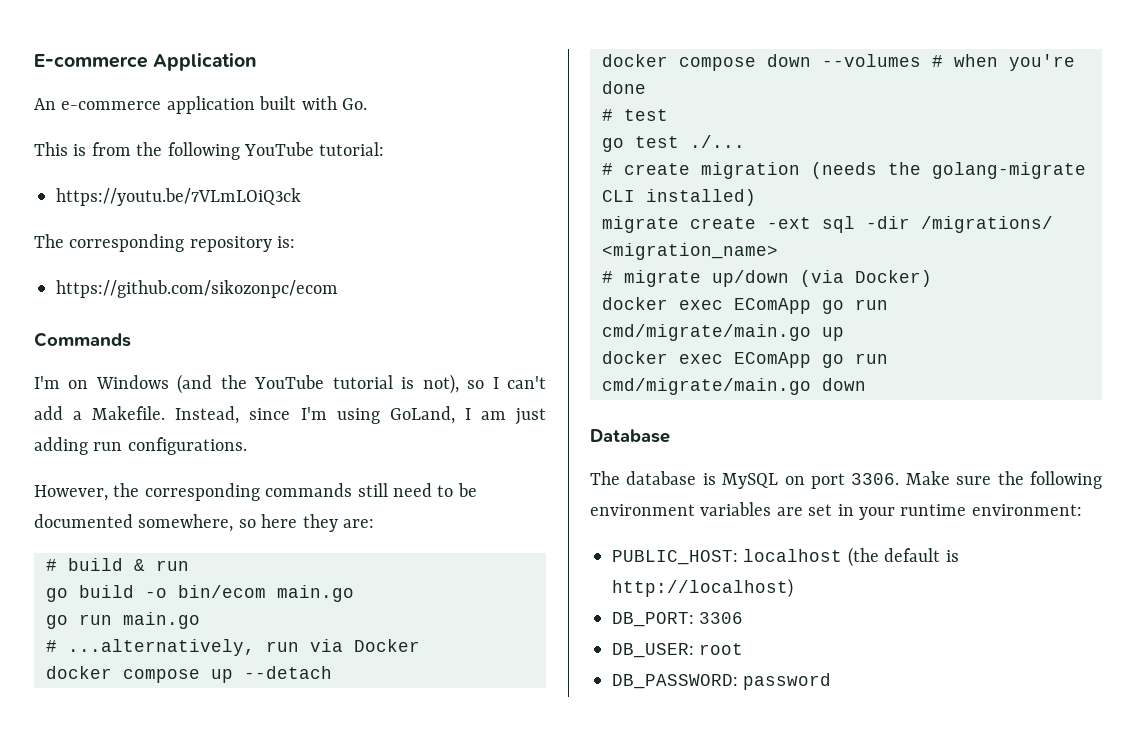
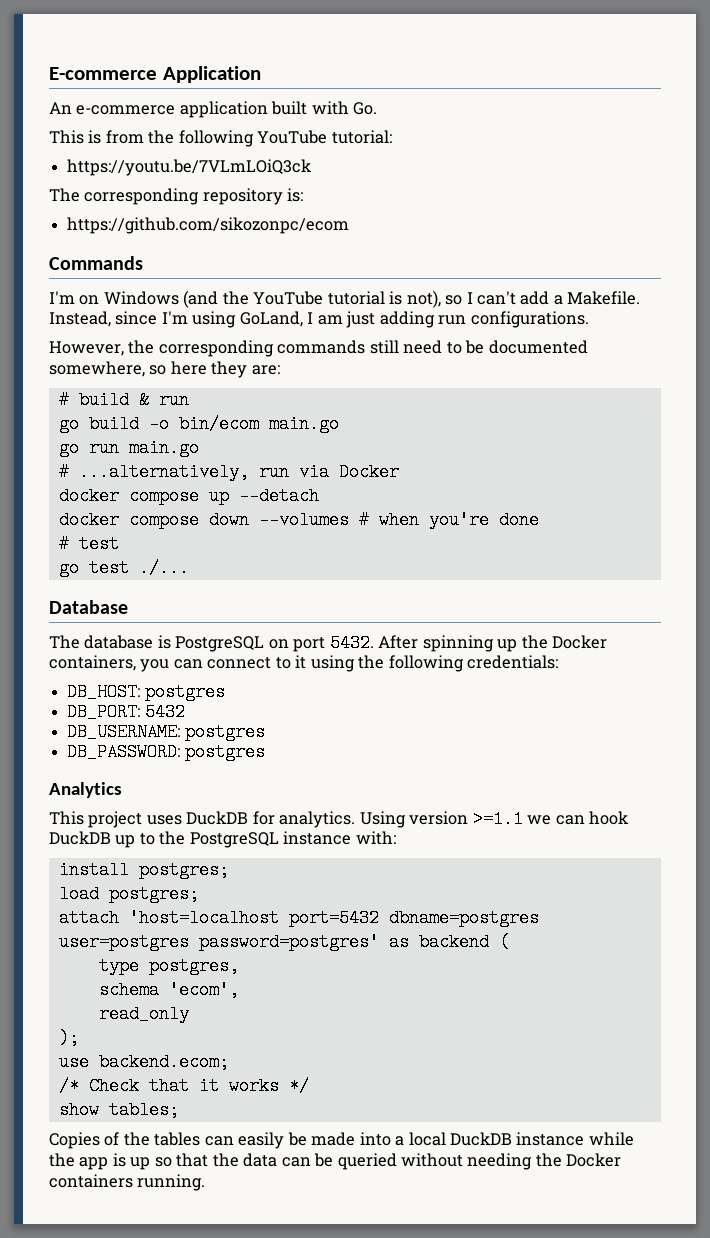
[602,162,1086,179] [602,189,756,206] [602,216,1053,233] [602,243,778,260] [602,270,932,287] [602,297,888,314] [602,324,844,341] [602,351,888,368] [602,378,866,395] // # create migration (needs the golang-migrate CLI installed) // migrate create -ext sql -dir /migrations/ <migration_name> // # migrate up/down (via Docker) // docker exec EComApp go run cmd/migrate/main.go up // docker exec EComApp go run cmd/migrate/main.go down -> (189, 568) none
[722,473,779,489] MySQL -> [175,636,265,652] PostgreSQL
[851,471,1102,489] [590,502,1082,520] [612,547,959,567] [612,578,793,598] [612,612,744,627] [612,643,744,658] [612,673,832,690] 3306. Make sure the following environment variables are set in your runtime environment: // PUBLIC_HOST: localhost (the default is http://localhost) // DB_PORT: 3306 // DB_USER: root // DB_PASSWORD: password -> [329,634,608,652] [49,655,559,672] [67,683,225,701] [67,703,185,721] [67,723,265,741] [67,743,265,761] [49,782,122,798] [49,810,630,828] [49,831,396,848] [58,861,229,879] [58,885,199,903] [58,909,539,927] [58,933,509,951] [98,957,239,975] [98,981,239,999] [98,1005,189,1023] [58,1029,79,1047] [58,1053,229,1071] [58,1077,309,1095] [58,1101,179,1119] [49,1132,634,1149] [49,1153,622,1170] [49,1174,206,1191] 5432. After spinning up the Docker containers, you can connect to it using the following credentials: // DB_HOST: postgres // DB_PORT: 5432 // DB_USERNAME: postgres // DB_PASSWORD: postgres // Analytics // This project uses DuckDB for analytics. Using version >=1.1 we can hook DuckDB up to the PostgreSQL instance with: // install postgres; // load postgres; // attach 'host=localhost port=5432 dbname=postgres user=postgres password=postgres' as backend ( // type postgres, // schema 'ecom', // read_only // ); // use backend.ecom; // /* Check that it works */ // show tables; // Copies of the tables can easily be made into a local DuckDB instance while the app is up so that the data can be queried without needing the Docker containers running.

